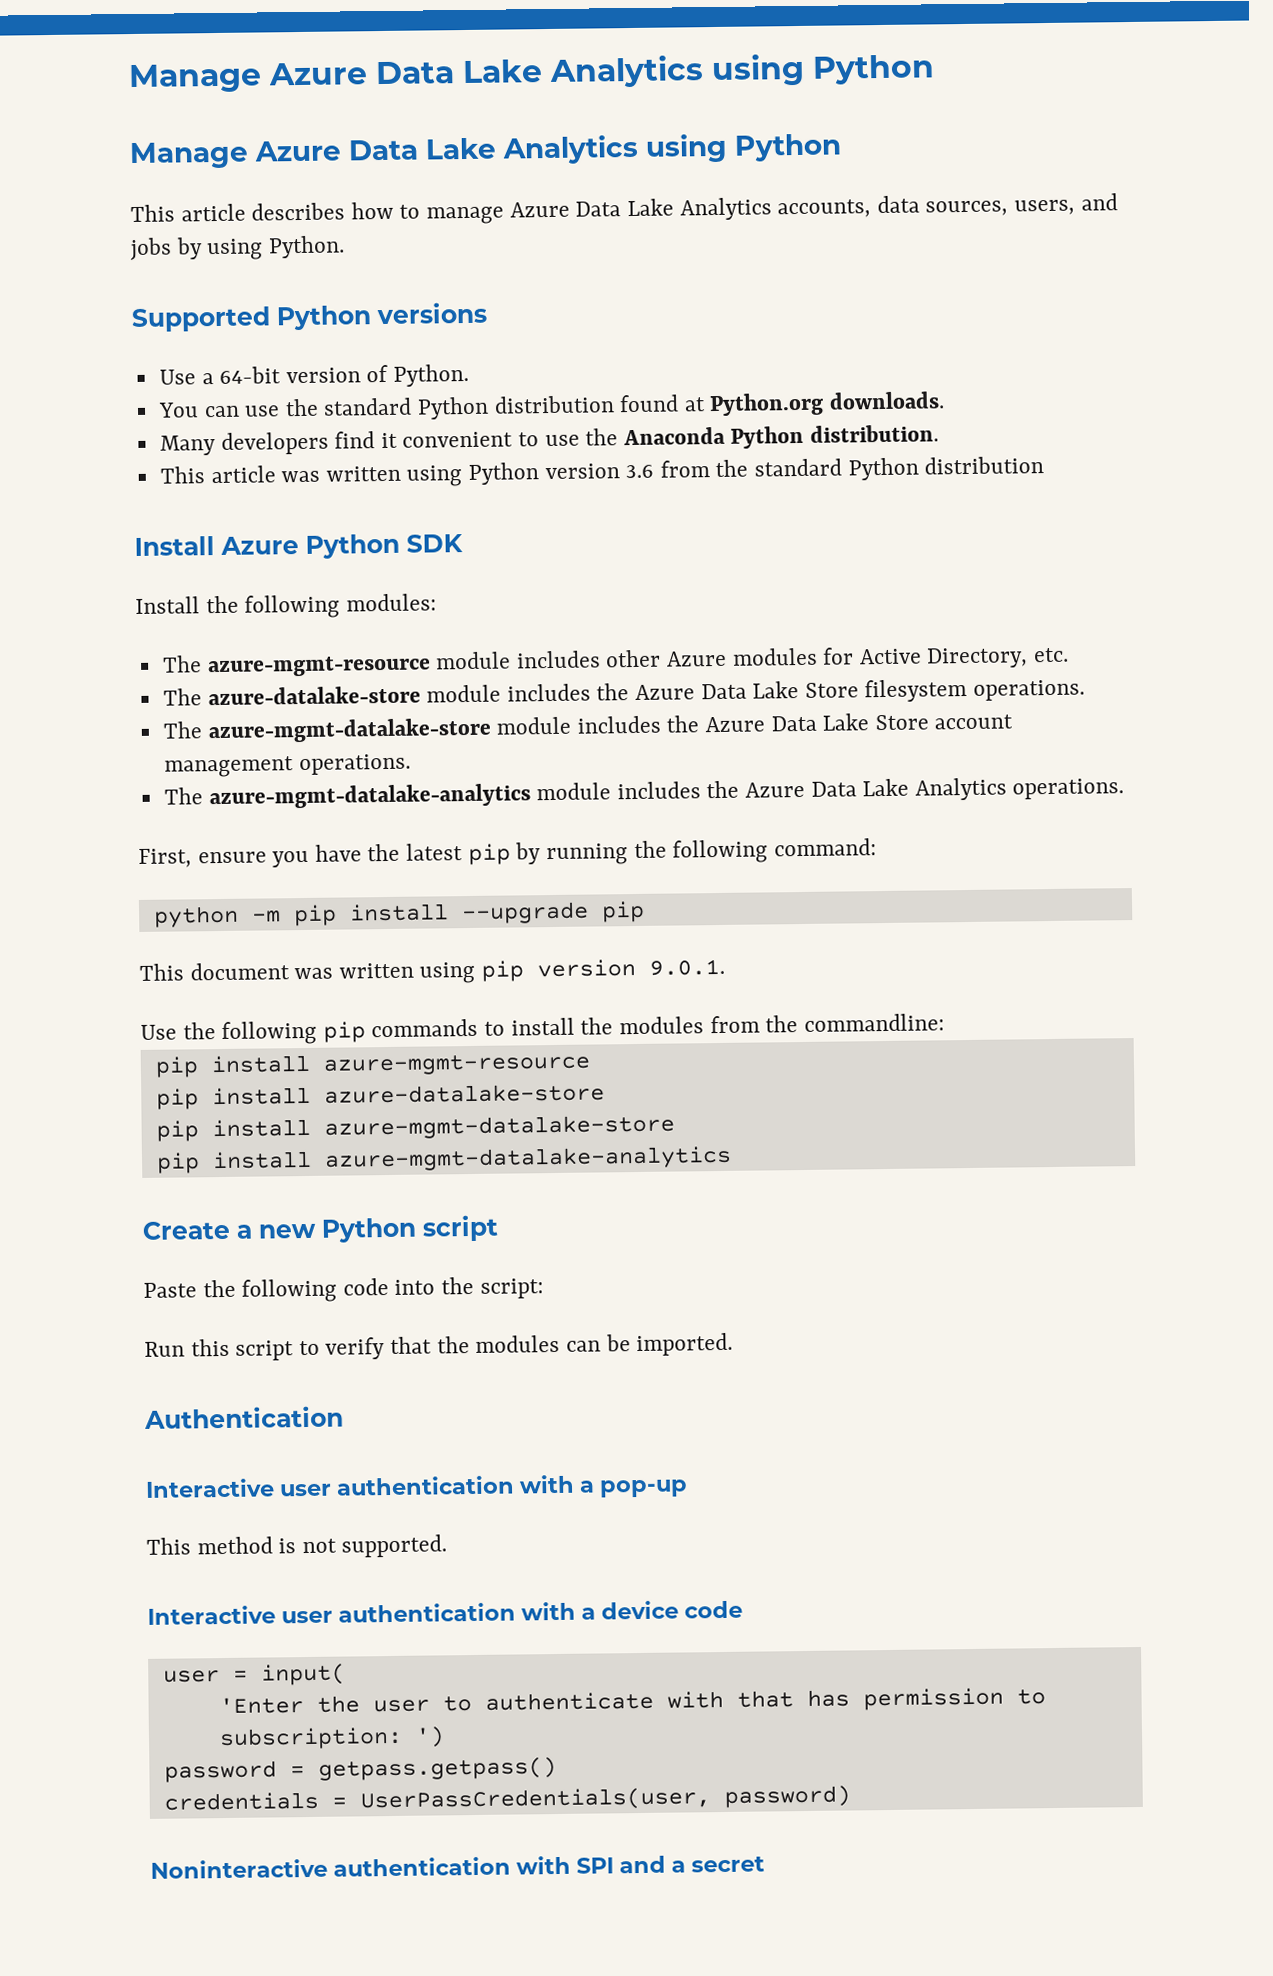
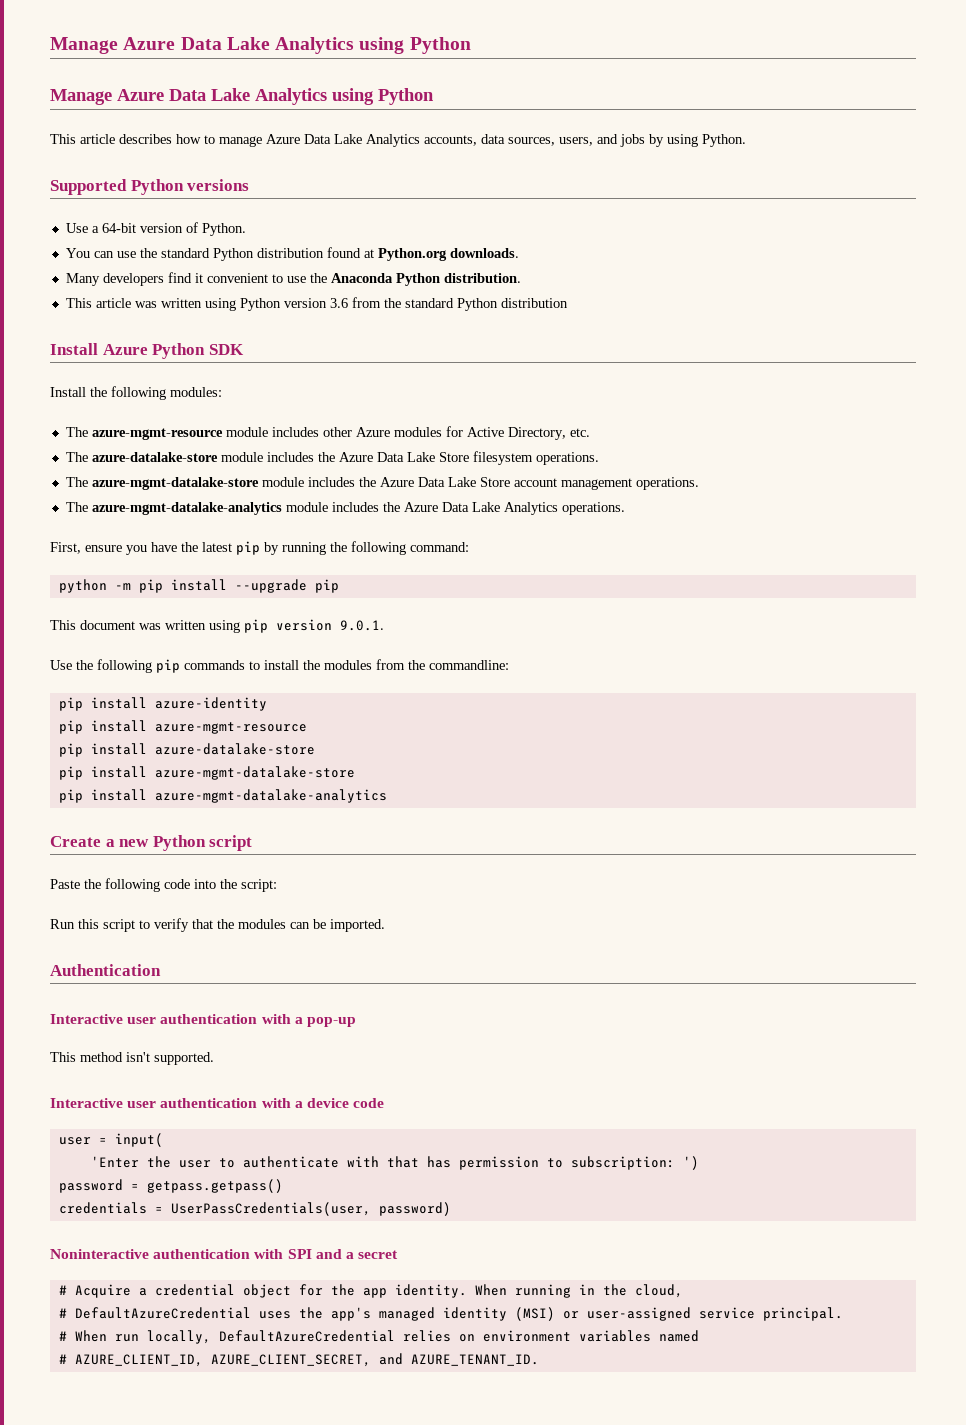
(945, 1022) none -> [58,697,267,711] // pip install azure-identity
[278,1538,337,1554] is not -> [126,1052,150,1062] isn't
(766, 1864) none -> [58,1284,683,1298] [58,1307,843,1321] [58,1330,699,1344] [58,1353,539,1367] // # Acquire a credential object for the app identity. When running in the cloud, // # DefaultAzureCredential uses the app's managed identity (MSI) or user-assigned service principal. // # When run locally, DefaultAzureCredential relies on environment variables named // # AZURE_CLIENT_ID, AZURE_CLIENT_SECRET, and AZURE_TENANT_ID.

